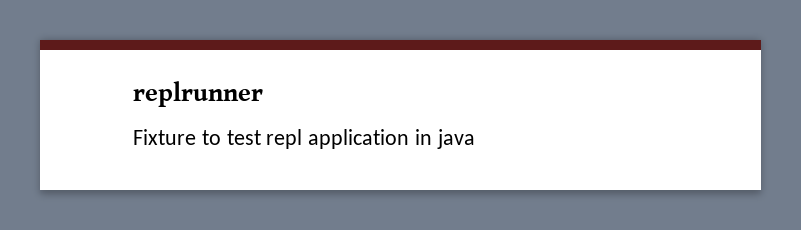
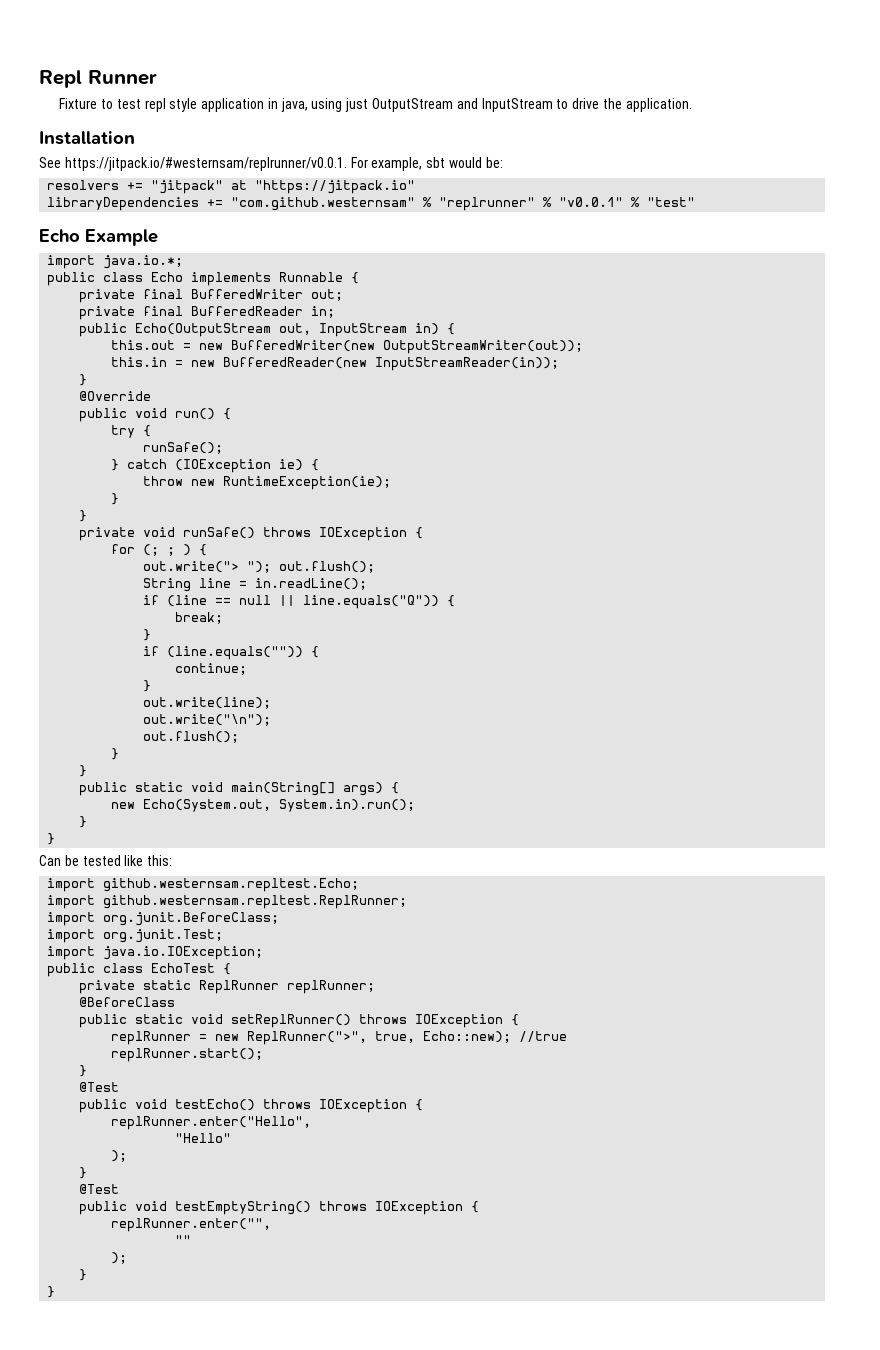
[133,81,263,107] replrunner -> [39,70,157,88] Repl Runner
(303, 139) none -> [169,98,198,112] style
[436,129,475,149] java -> [280,98,692,112] [39,131,135,145] [39,157,503,171] [47,180,416,194] [47,197,696,211] [39,229,158,246] [47,255,184,269] [47,272,360,286] [79,289,344,303] [79,306,336,320] [79,323,456,337] [111,340,584,354] [111,357,560,371] [79,374,88,386] [79,391,152,401] [79,408,232,422] [111,425,152,438] [143,442,224,454] [111,459,320,473] [143,476,392,490] [111,493,120,505] [79,510,88,522] [79,527,424,541] [111,544,208,556] [143,561,376,573] [143,578,368,592] [143,595,456,609] [175,612,224,624] [143,629,152,641] [143,646,320,660] [175,663,248,675] [143,680,152,692] [143,697,272,709] [143,714,272,726] [143,731,240,743] [111,748,120,760] [79,765,88,777] [79,782,400,796] [111,799,416,812] [79,816,88,828] [47,833,56,845] [39,855,173,866] [47,878,360,892] [47,895,408,909] [47,912,280,926] [47,929,224,943] [47,946,264,960] [47,963,232,977] [79,980,376,994] [79,997,176,1007] [79,1014,520,1028] [111,1031,568,1045] [111,1048,264,1062] [79,1065,88,1077] [79,1082,120,1092] [79,1099,424,1113] [111,1116,312,1130] [175,1133,232,1143] [111,1150,128,1162] [79,1167,88,1179] [79,1184,120,1194] [79,1201,480,1215] [111,1218,272,1232] [175,1235,192,1245] [111,1252,128,1264] [79,1269,88,1281] [47,1286,56,1298] java, using just OutputStream and InputStream to drive the application. // Installation // See https://jitpack.io/#westernsam/replrunner/v0.0.1. For example, sbt would be: // resolvers += "jitpack" at "https://jitpack.io" // libraryDependencies += "com.github.westernsam" % "replrunner" % "v0.0.1" % "test" // Echo Example // import java.io.*; // public class Echo implements Runnable { // private final BufferedWriter out; // private final BufferedReader in; // public Echo(OutputStream out, InputStream in) { // this.out = new BufferedWriter(new OutputStreamWriter(out)); // this.in = new BufferedReader(new InputStreamReader(in)); // } // @Override // public void run() { // try { // runSafe(); // } catch (IOException ie) { // throw new RuntimeException(ie); // } // } // private void runSafe() throws IOException { // for (; ; ) { // out.write("> "); out.flush(); // String line = in.readLine(); // if (line == null || line.equals("Q")) { // break; // } // if (line.equals("")) { // continue; // } // out.write(line); // out.write("\n"); // out.flush(); // } // } // public static void main(String[] args) { // new Echo(System.out, System.in).run(); // } // } // Can be tested like this: // import github.westernsam.repltest.Echo; // import github.westernsam.repltest.ReplRunner; // import org.junit.BeforeClass; // import org.junit.Test; // import java.io.IOException; // public class EchoTest { // private static ReplRunner replRunner; // @BeforeClass // public static void setReplRunner() throws IOException { // replRunner = new ReplRunner(">", true, Echo::new); //true // replRunner.start(); // } // @Test // public void testEcho() throws IOException { // replRunner.enter("Hello", // "Hello" // ); // } // @Test // public void testEmptyString() throws IOException { // replRunner.enter("", // "" // ); // } // }

